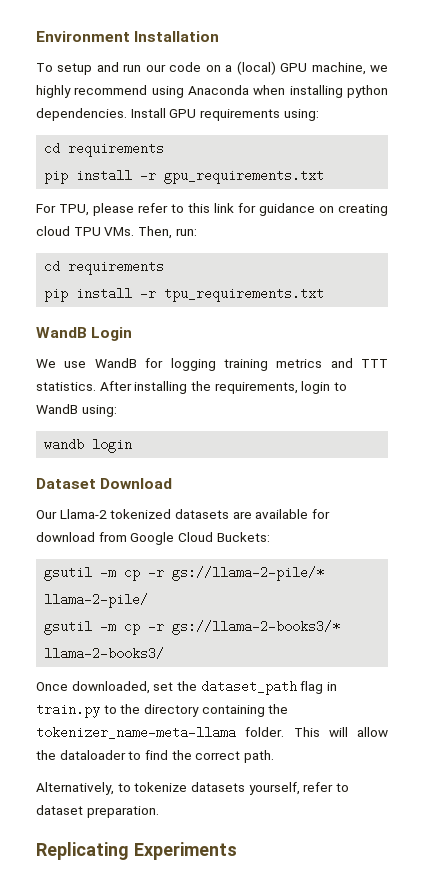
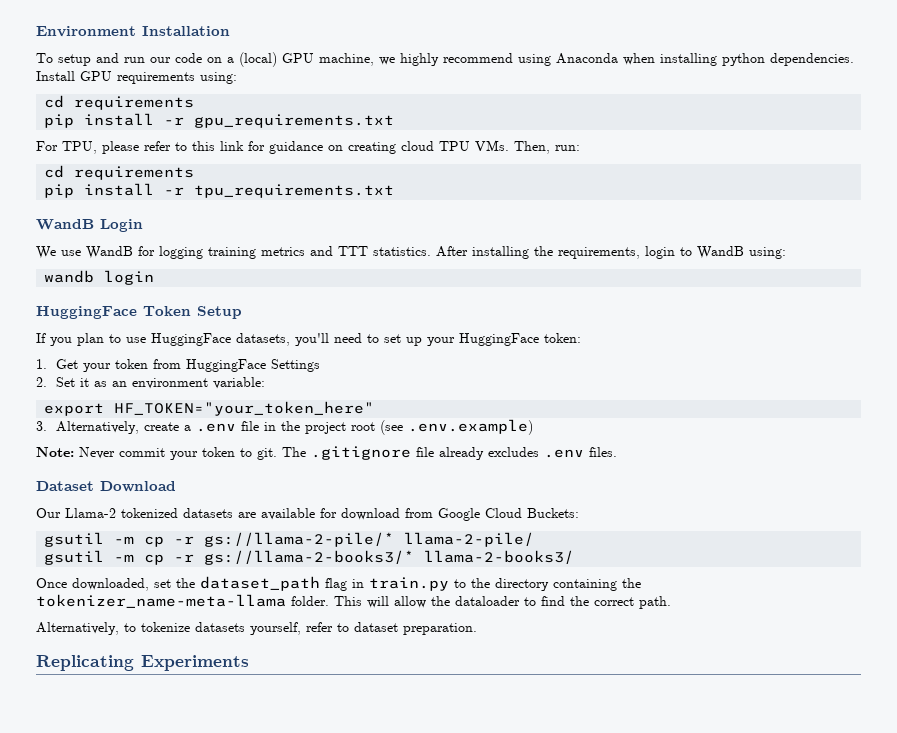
(133, 446) none -> [36,306,242,319] [36,333,581,346] [36,359,321,372] [36,377,266,389] [44,401,375,416] [36,419,534,435] [36,446,617,460] // HuggingFace Token Setup // If you plan to use HuggingFace datasets, you'll need to set up your HuggingFace token: // 1. Get your token from HuggingFace Settings // 2. Set it as an environment variable: // export HF_TOKEN="your_token_here" // 3. Alternatively, create a .env file in the project root (see .env.example) // Note: Never commit your token to git. The .gitignore file already excludes .env files.

